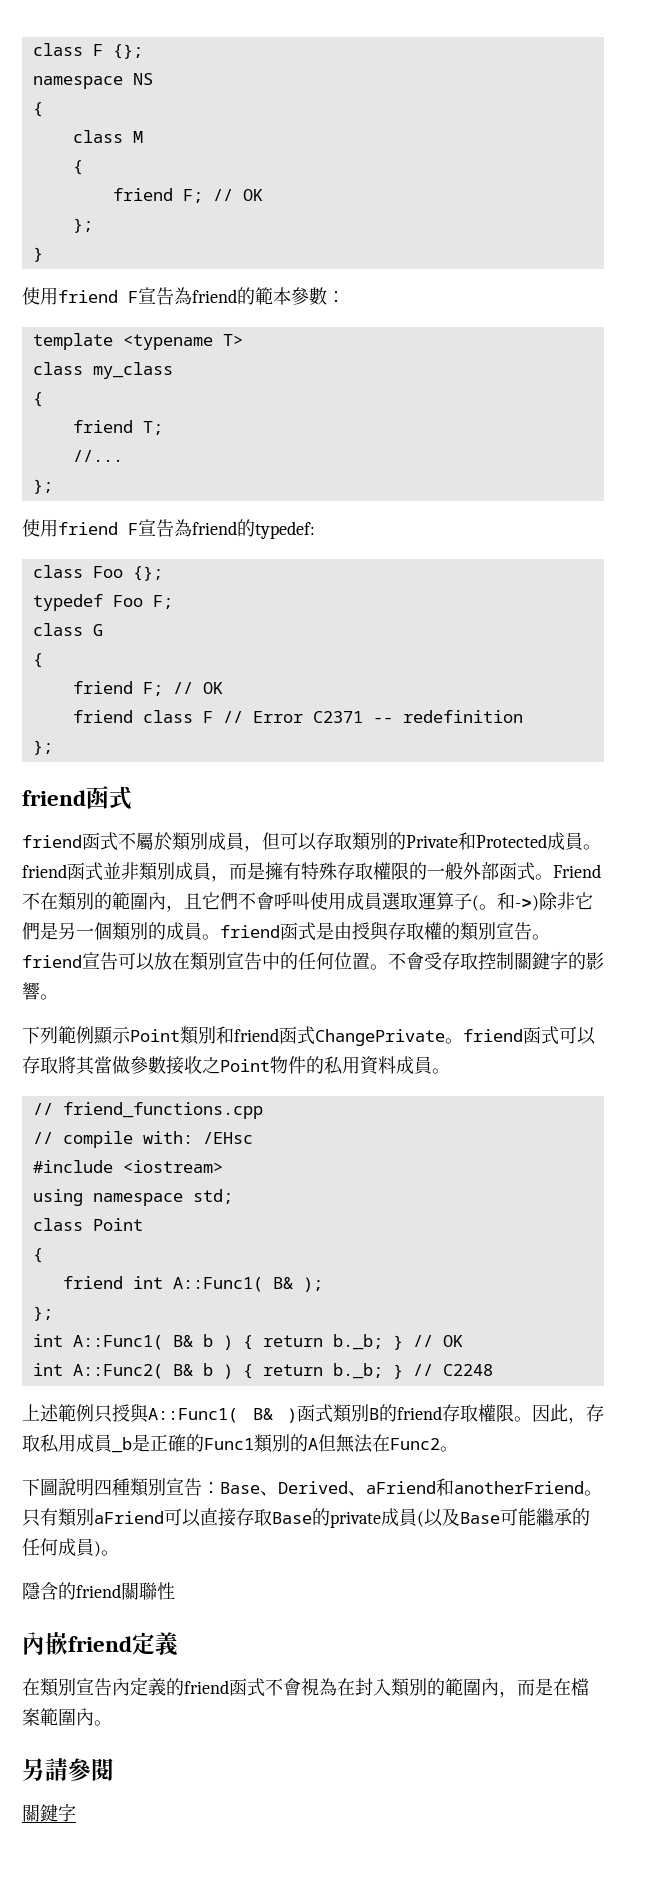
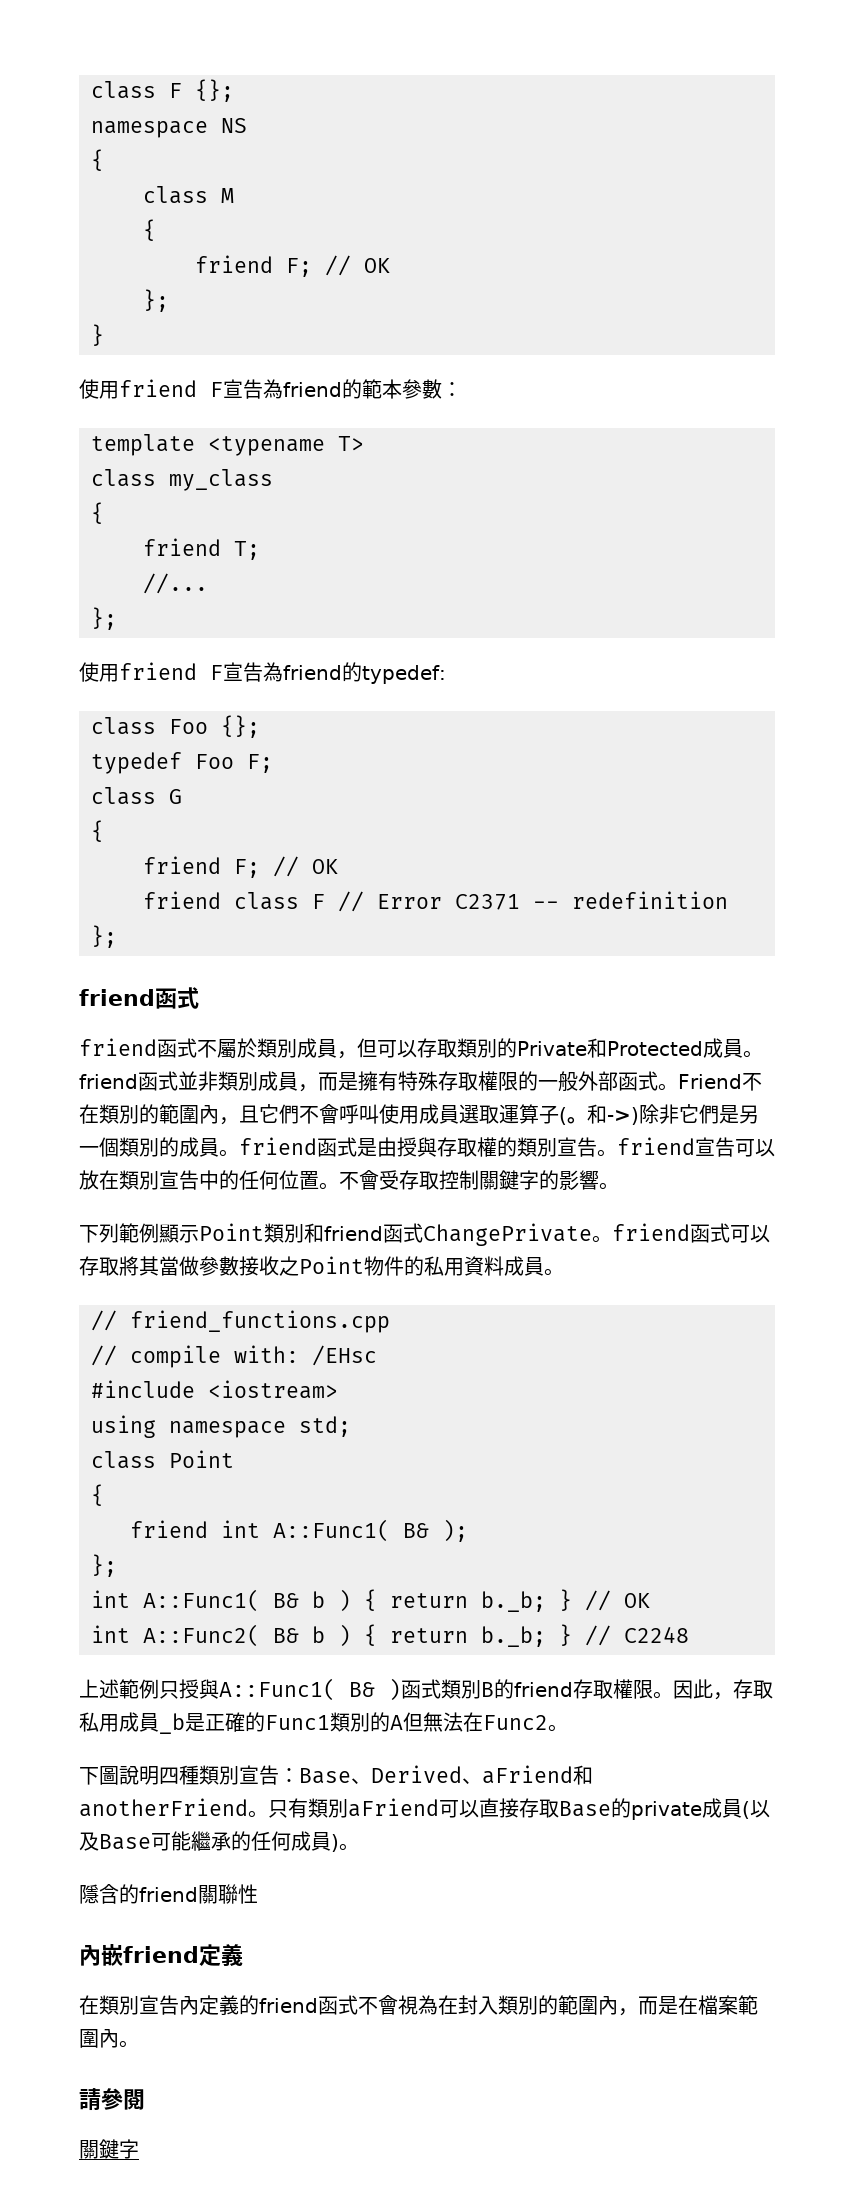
[22,1758,45,1781] 另 -> (139, 2044) none

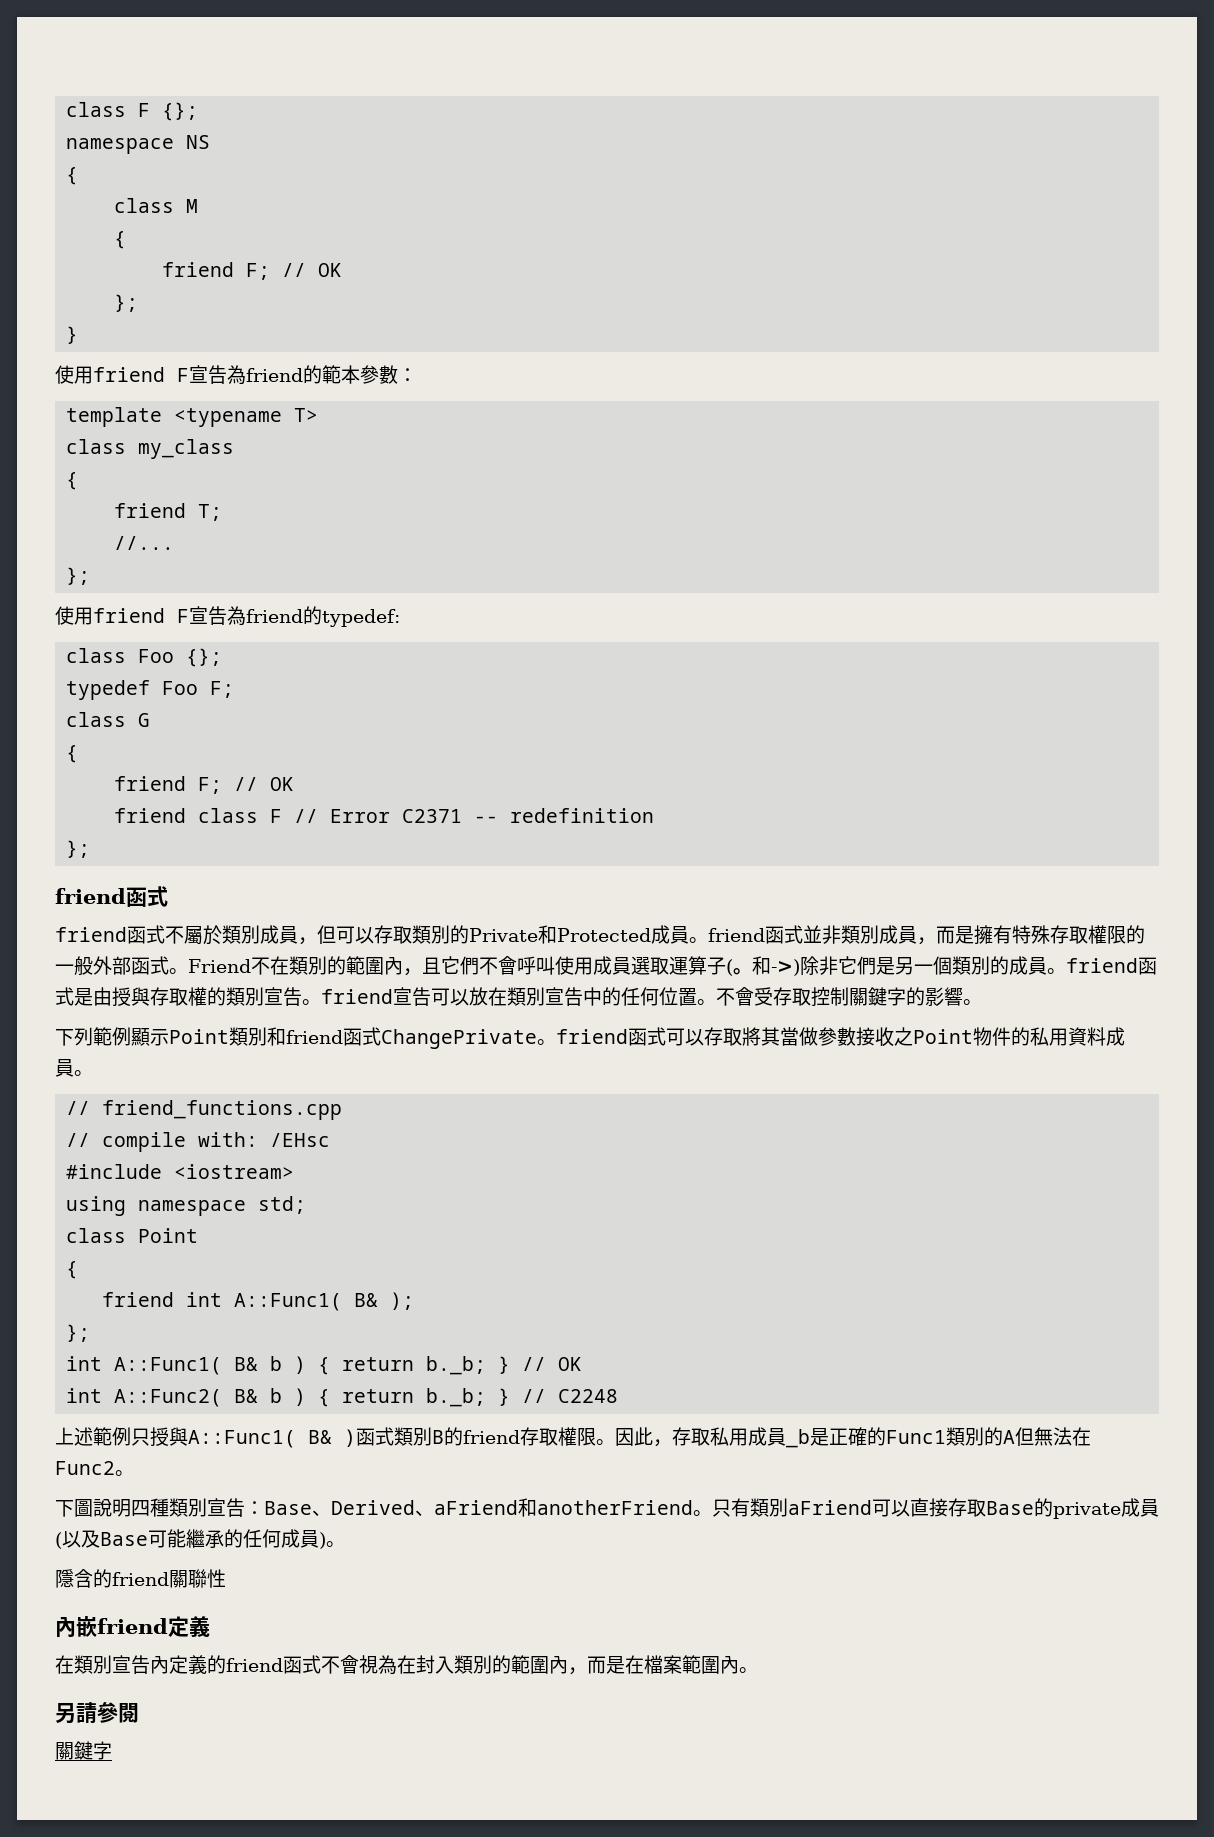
(139, 2044) none -> [55,1703,76,1724] 另

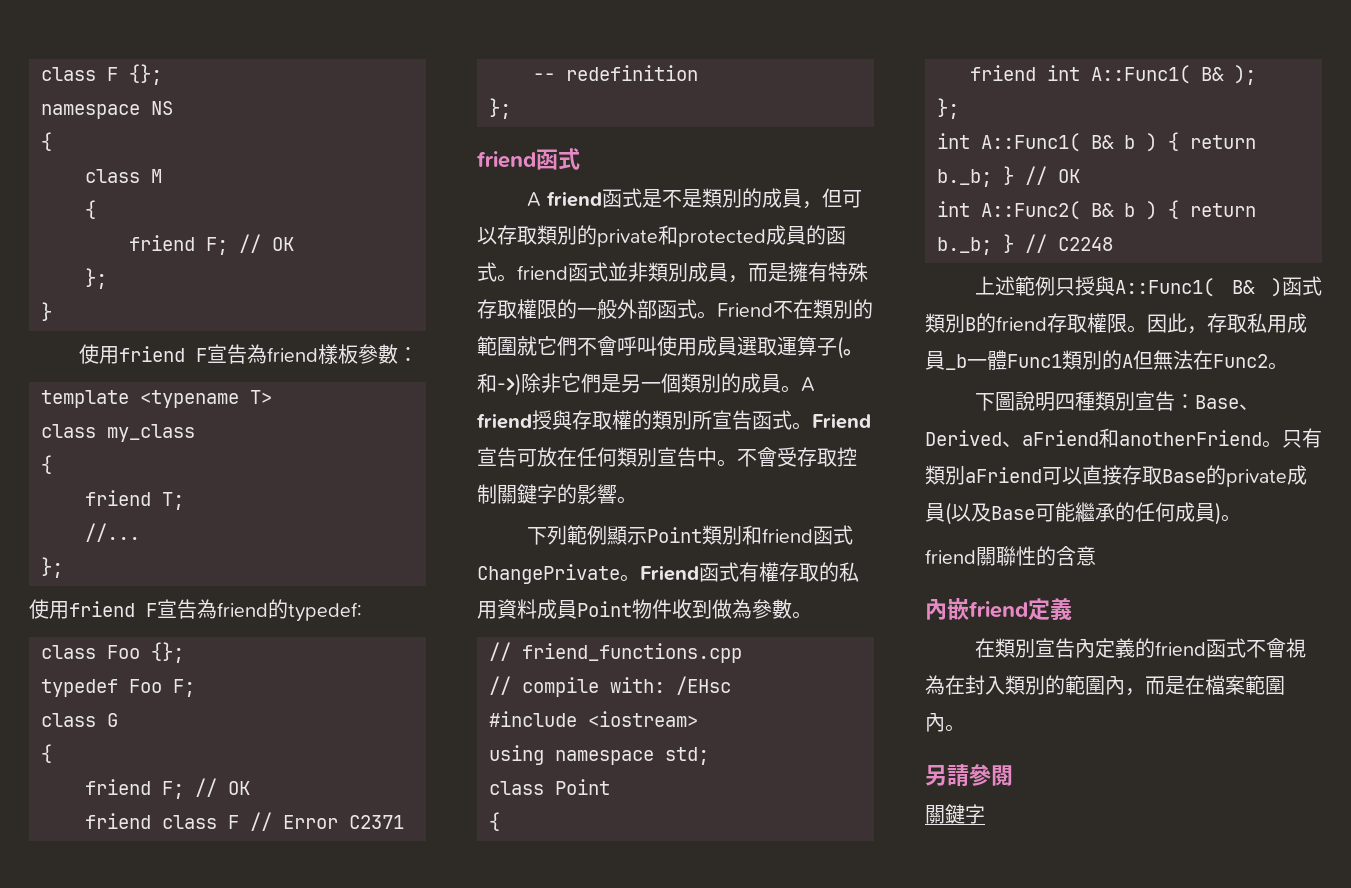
[303,365,360,384] 的範本 -> [318,344,359,364] 樣板
[55,925,260,945] friend函式不屬於類別 -> [527,188,762,208] A friend函式是不是類別的
[469,925,689,944] Private和Protected成員 -> [597,225,846,247] [477,262,497,282] private和protected成員的函式
[384,957,441,976] 內，且 -> [517,336,537,356] 就
[1066,957,1157,975] [55,987,112,1006] friend函式是由 -> [801,377,815,392] [477,413,532,429] A friend
[264,987,697,1006] 宣告。friend宣告可以放在類別宣告中的任何位置 -> [692,410,871,430] [477,447,717,467] 所宣告函式。Friend宣告可放在任何類別宣告中
[556,1027,1125,1047] [55,1059,74,1077] friend函式可以存取將其當做參數接收之Point物件的私用資料成員 -> [640,562,859,582] [477,599,792,619] Friend函式有權存取的私用資料成員Point物件收到做為參數
[810,1427,886,1446] 是正確的 -> [967,350,1007,370] 一體
[55,1569,112,1588] 隱含的 -> (1241, 518) none
(226, 1578) none -> [1036,546,1096,566] 的含意

